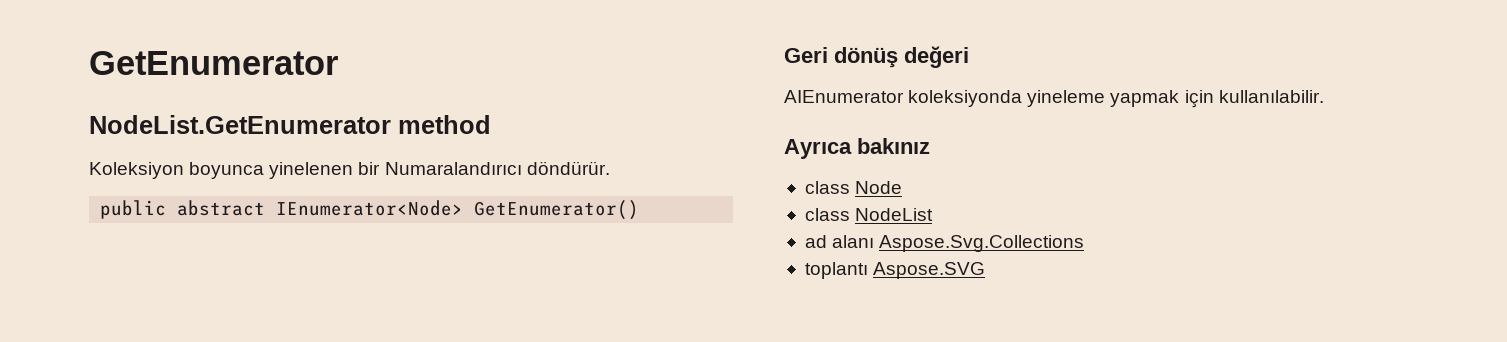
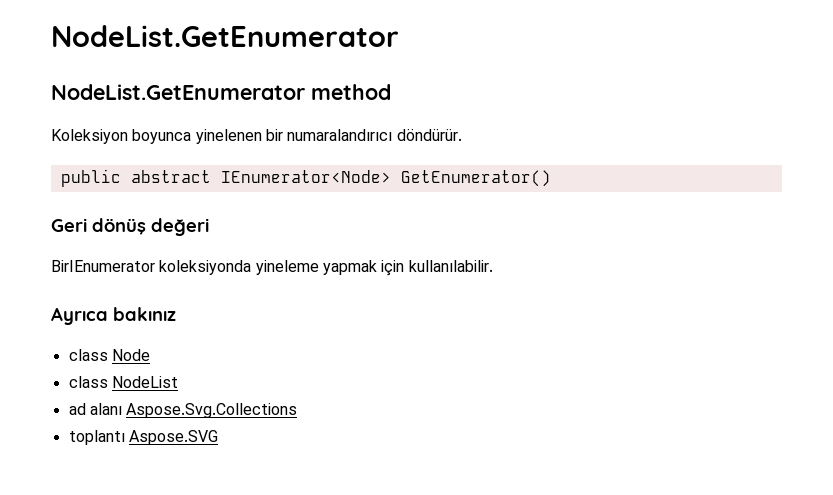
[89,51,338,75] GetEnumerator -> [51,25,399,47] NodeList.GetEnumerator
[384,162,522,175] Numaralandırıcı -> [287,129,393,141] numaralandırıcı
[784,90,904,103] AIEnumerator -> [51,260,155,272] BirIEnumerator

